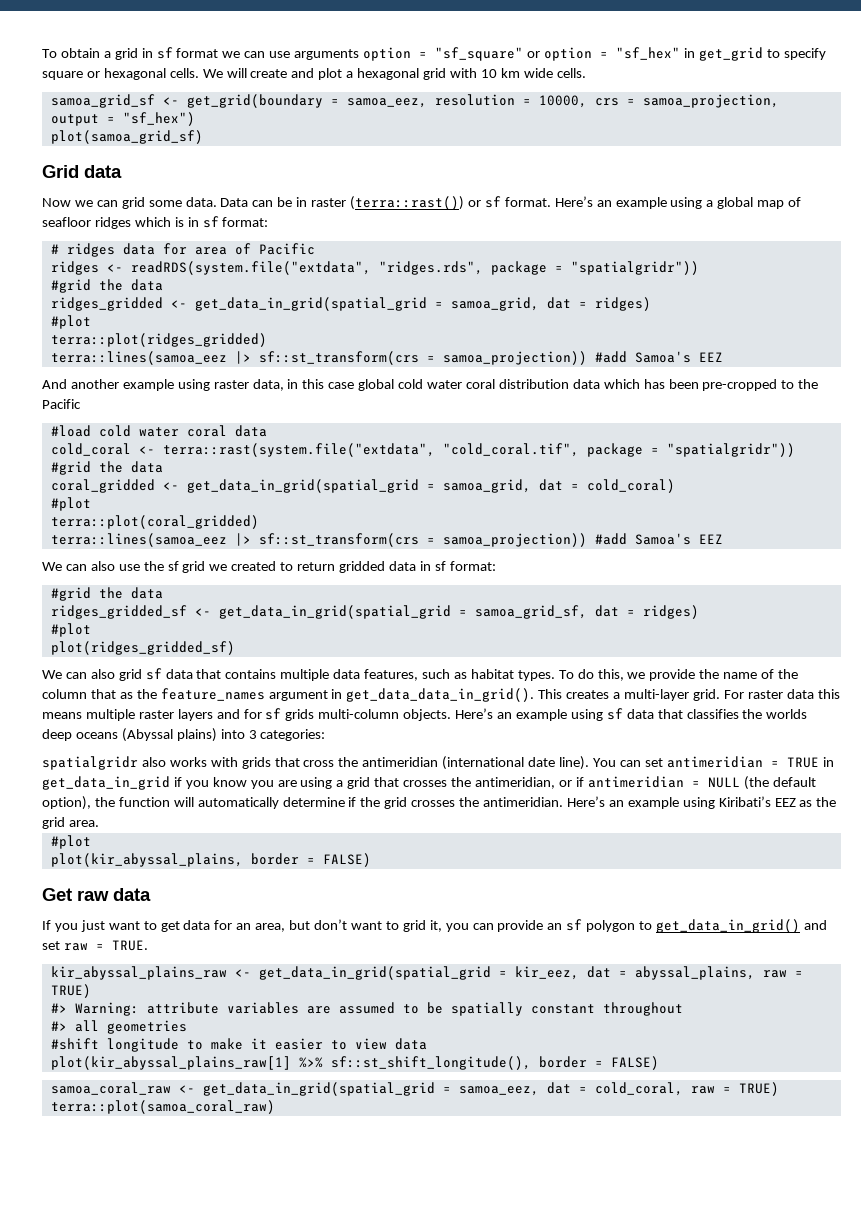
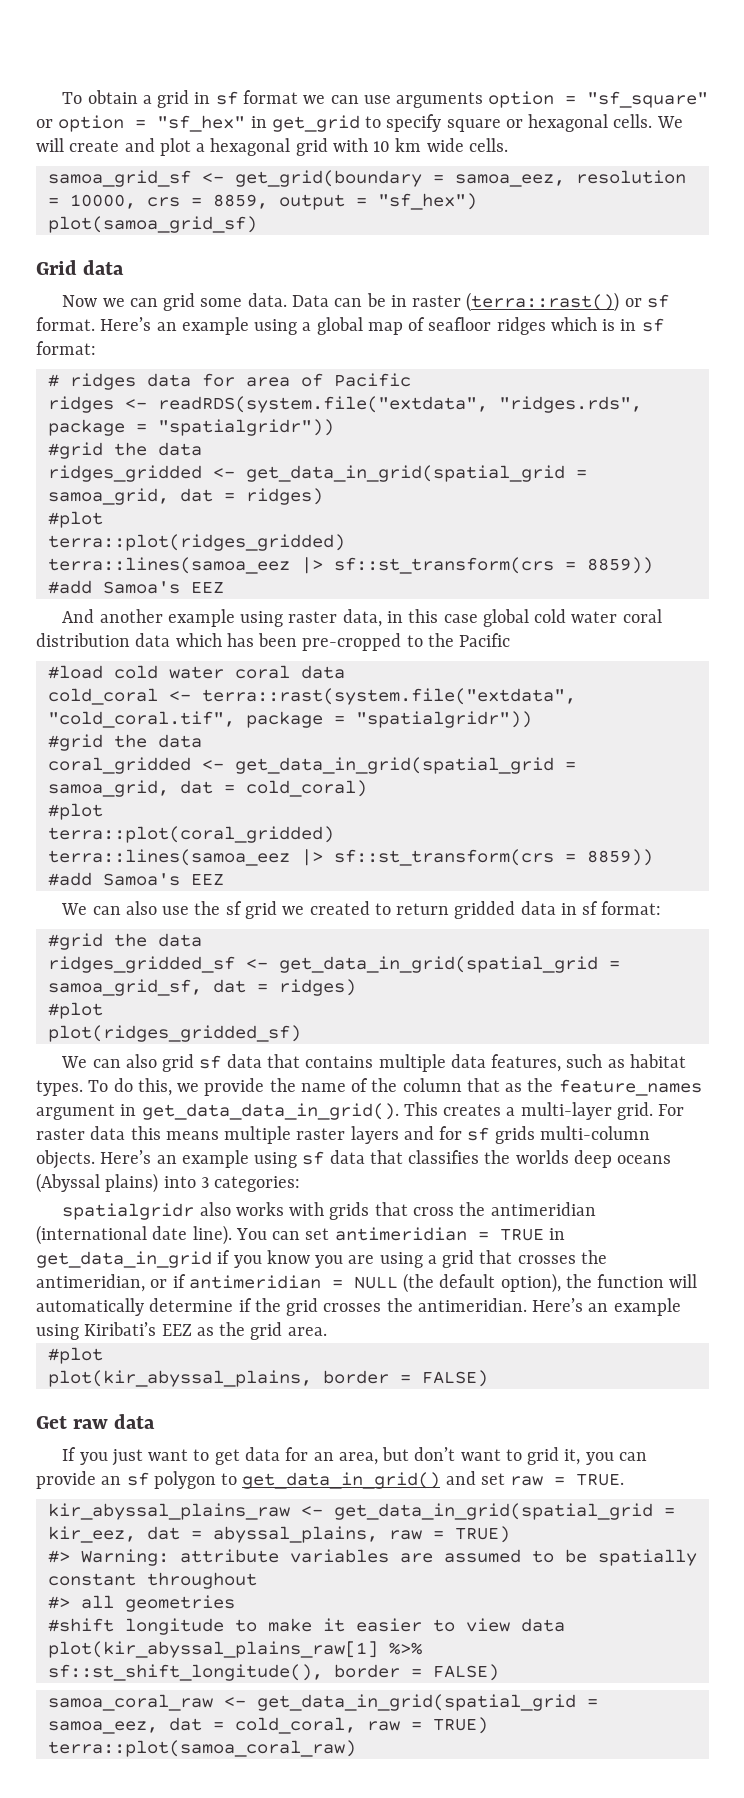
[642,94,779,108] samoa_projection, -> [212,194,268,209] 8859,
[442,351,587,365] samoa_projection)) -> [586,557,653,574] 8859))
[442,533,587,547] samoa_projection)) -> [586,849,653,866] 8859))

